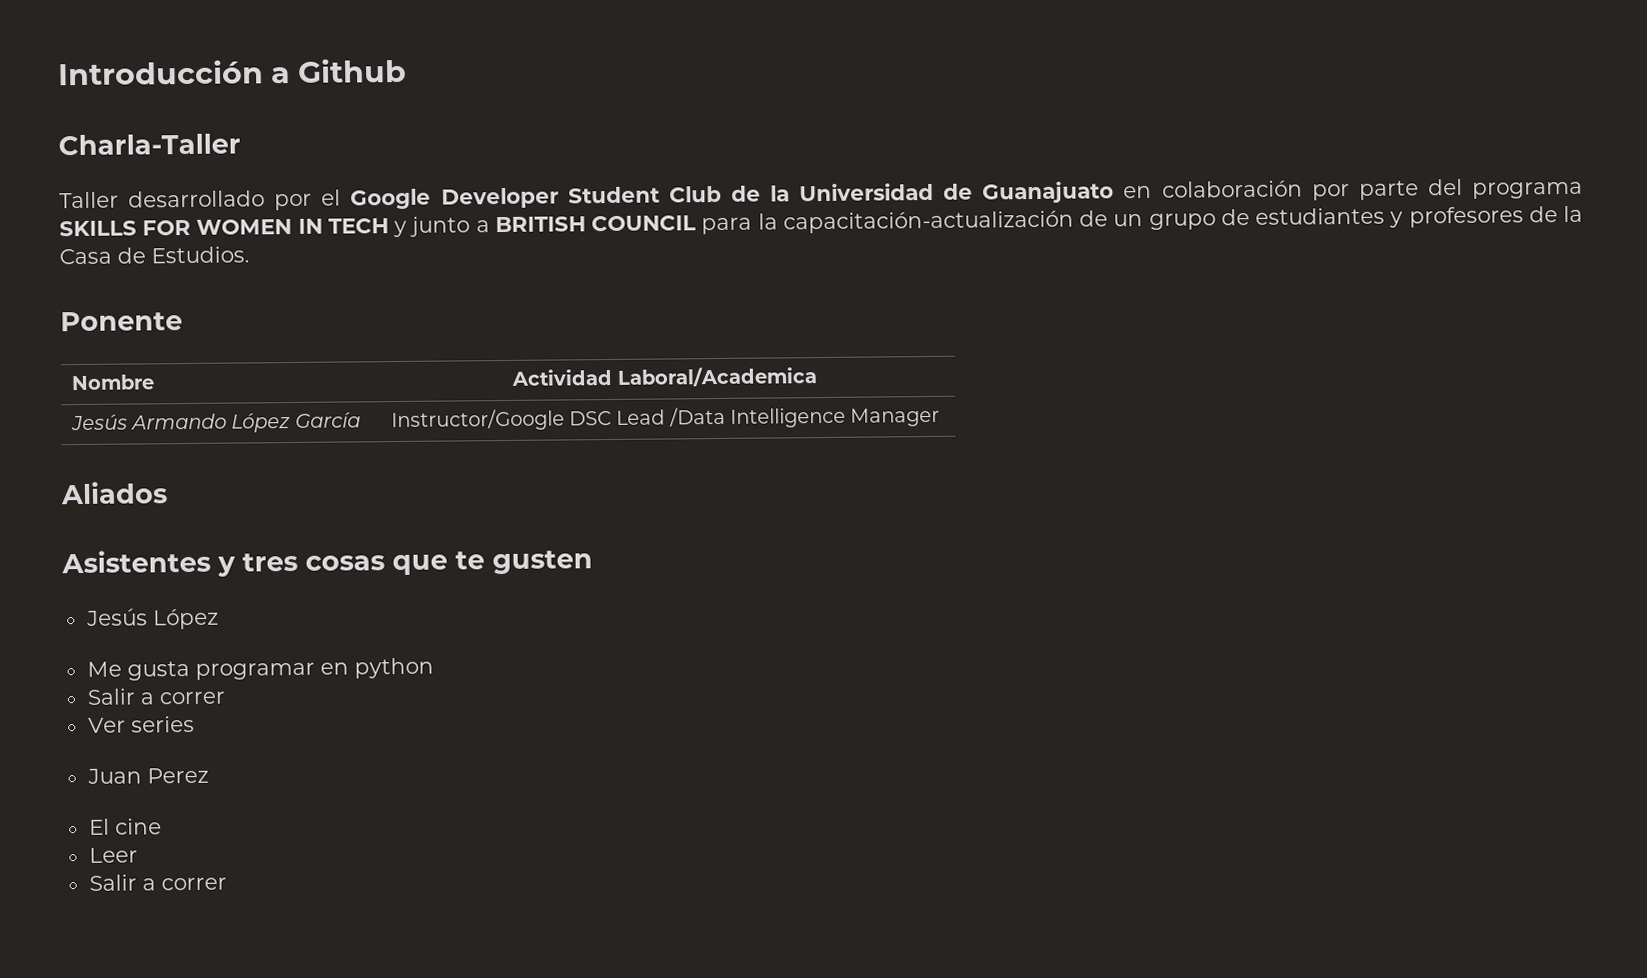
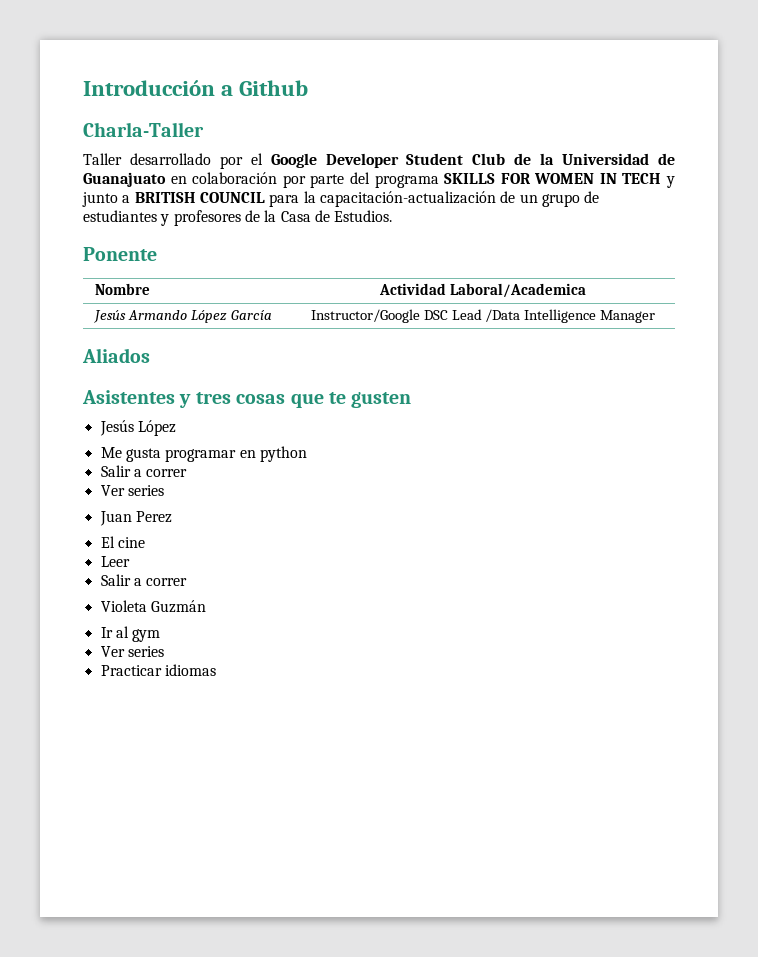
(227, 884) none -> [100,600,206,613] [100,626,161,642] [100,646,164,657] [100,664,216,676] // Violeta Guzmán // Ir al gym // Ver series // Practicar idiomas

